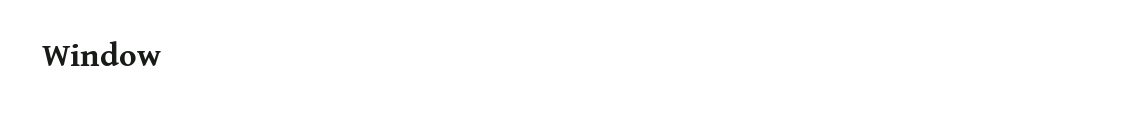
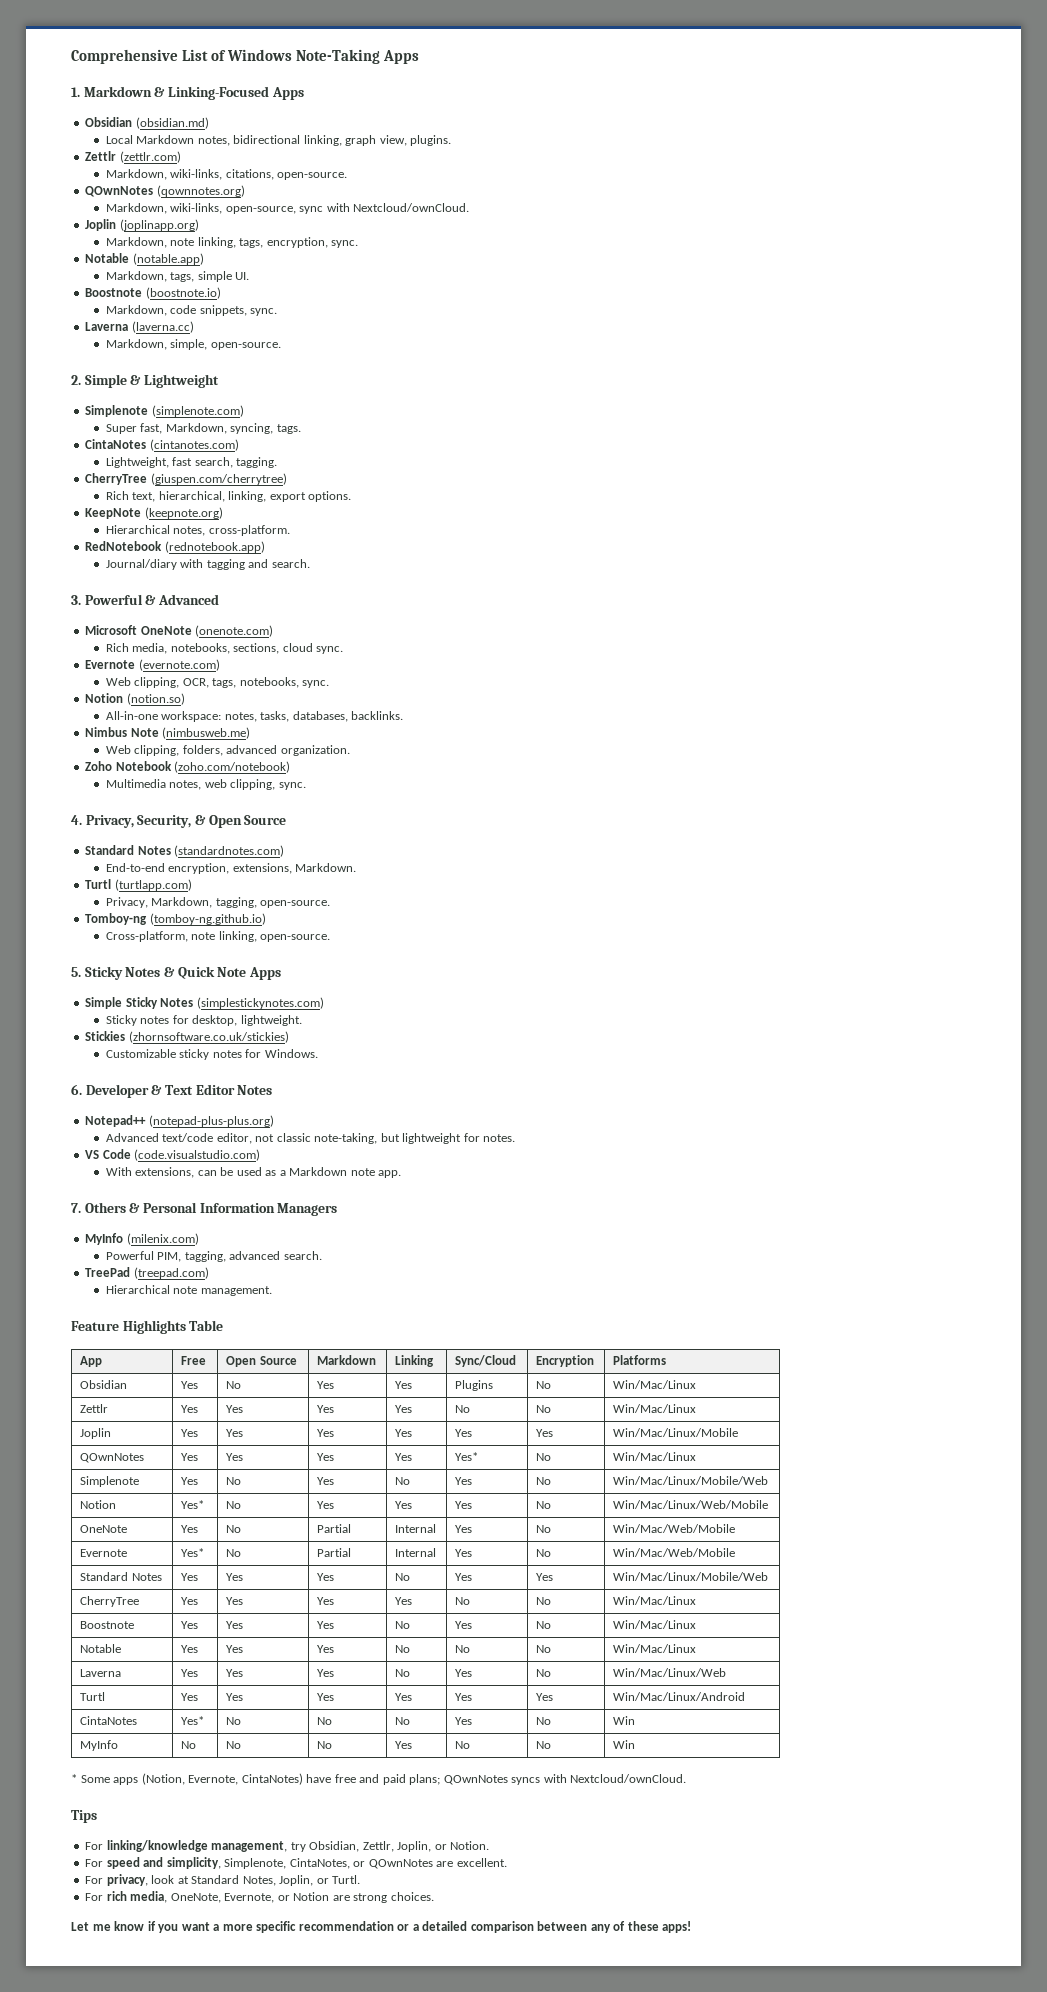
[42,41,161,66] Window -> [71,49,419,64] [71,86,304,100] [85,117,209,129] [105,135,452,146] [85,151,181,163] [105,169,348,180] [85,185,245,197] [105,203,470,214] [85,219,199,231] [105,237,359,248] [85,253,204,265] [105,271,250,282] [85,287,221,299] [105,305,278,316] [85,321,194,333] [105,339,281,350] [71,374,219,388] [85,405,244,417] [105,423,301,434] [85,439,239,451] [105,457,278,468] [85,473,287,485] [105,491,352,502] [85,507,223,519] [105,525,290,536] [85,541,265,553] [105,559,310,570] [71,594,219,605] [85,625,274,637] [105,643,344,654] [85,659,220,671] [105,677,330,688] [85,693,185,705] [105,711,404,722] [85,727,251,739] [105,745,350,756] [85,761,291,773] [105,779,306,790] [71,815,287,828] [85,845,285,857] [105,863,357,874] [85,879,192,891] [105,897,331,908] [85,913,266,925] [105,931,331,942] [71,966,281,980] [85,997,324,1009] [105,1015,302,1026] [85,1031,289,1043] [105,1049,318,1060] [71,1084,273,1098] [85,1115,274,1127] [105,1133,516,1144] [85,1149,261,1161] [105,1167,402,1178] [71,1202,338,1216] [85,1233,199,1245] [105,1251,322,1262] [85,1267,209,1279] [105,1285,272,1296] [71,1320,224,1334] [80,1356,103,1367] [181,1356,207,1365] [226,1356,297,1367] [317,1355,377,1365] [395,1355,435,1367] [455,1355,517,1367] [536,1355,595,1367] [613,1355,667,1365] [80,1380,128,1389] [181,1381,199,1389] [226,1381,242,1389] [317,1381,335,1389] [395,1381,413,1389] [455,1380,494,1391] [536,1381,552,1389] [613,1380,697,1389] [80,1404,109,1413] [181,1405,199,1413] [226,1405,244,1413] [317,1405,335,1413] [395,1405,413,1413] [455,1405,471,1413] [536,1405,552,1413] [613,1404,697,1413] [80,1428,112,1439] [181,1429,199,1437] [226,1429,244,1437] [317,1429,335,1437] [395,1429,413,1437] [455,1429,473,1437] [536,1429,554,1437] [613,1428,739,1437] [80,1453,145,1463] [181,1453,199,1461] [226,1453,244,1461] [317,1453,335,1461] [395,1453,413,1461] [455,1452,479,1461] [536,1453,552,1461] [613,1452,697,1461] [80,1476,140,1487] [181,1477,199,1485] [226,1477,242,1485] [317,1477,335,1485] [395,1477,411,1485] [455,1477,473,1485] [536,1477,552,1485] [613,1476,769,1485] [80,1500,117,1509] [181,1500,205,1509] [226,1501,242,1509] [317,1501,335,1509] [395,1501,413,1509] [455,1501,473,1509] [536,1501,552,1509] [613,1500,769,1509] [80,1525,128,1533] [181,1525,199,1533] [226,1525,242,1533] [317,1524,352,1533] [395,1524,437,1533] [455,1525,473,1533] [536,1525,552,1533] [613,1524,736,1533] [80,1549,128,1557] [181,1548,205,1557] [226,1549,242,1557] [317,1548,352,1557] [395,1548,437,1557] [455,1549,473,1557] [536,1549,552,1557] [613,1548,736,1557] [80,1572,162,1581] [181,1573,199,1581] [226,1573,244,1581] [317,1573,335,1581] [395,1573,411,1581] [455,1573,473,1581] [536,1573,554,1581] [613,1572,769,1581] [80,1596,140,1607] [181,1597,199,1605] [226,1597,244,1605] [317,1597,335,1605] [395,1597,413,1605] [455,1597,471,1605] [536,1597,552,1605] [613,1596,697,1605] [80,1621,135,1629] [181,1621,199,1629] [226,1621,244,1629] [317,1621,335,1629] [395,1621,411,1629] [455,1621,473,1629] [536,1621,552,1629] [613,1620,697,1629] [80,1644,122,1653] [181,1645,199,1653] [226,1645,244,1653] [317,1645,335,1653] [395,1645,411,1653] [455,1645,471,1653] [536,1645,552,1653] [613,1644,697,1653] [80,1669,122,1677] [181,1669,199,1677] [226,1669,244,1677] [317,1669,335,1677] [395,1669,411,1677] [455,1669,473,1677] [536,1669,552,1677] [613,1668,727,1677] [80,1692,106,1701] [181,1693,199,1701] [226,1693,244,1701] [317,1693,335,1701] [395,1693,413,1701] [455,1693,473,1701] [536,1693,554,1701] [613,1692,746,1701] [80,1716,138,1725] [181,1716,205,1725] [226,1717,242,1725] [317,1717,333,1725] [395,1717,411,1725] [455,1717,473,1725] [536,1717,552,1725] [613,1716,636,1725] [80,1740,119,1751] [181,1741,197,1749] [226,1741,242,1749] [317,1741,333,1749] [395,1741,413,1749] [455,1741,471,1749] [536,1741,552,1749] [613,1740,636,1749] [71,1773,687,1785] [71,1810,97,1823] [85,1840,490,1852] [85,1857,507,1869] [85,1874,361,1886] [85,1891,434,1903] [71,1921,692,1933] Comprehensive List of Windows Note-Taking Apps // 1. Markdown & Linking-Focused Apps // Obsidian (obsidian.md) // Local Markdown notes, bidirectional linking, graph view, plugins. // Zettlr (zettlr.com) // Markdown, wiki-links, citations, open-source. // QOwnNotes (qownnotes.org) // Markdown, wiki-links, open-source, sync with Nextcloud/ownCloud. // Joplin (joplinapp.org) // Markdown, note linking, tags, encryption, sync. // Notable (notable.app) // Markdown, tags, simple UI. // Boostnote (boostnote.io) // Markdown, code snippets, sync. // Laverna (laverna.cc) // Markdown, simple, open-source. // 2. Simple & Lightweight // Simplenote (simplenote.com) // Super fast, Markdown, syncing, tags. // CintaNotes (cintanotes.com) // Lightweight, fast search, tagging. // CherryTree (giuspen.com/cherrytree) // Rich text, hierarchical, linking, export options. // KeepNote (keepnote.org) // Hierarchical notes, cross-platform. // RedNotebook (rednotebook.app) // Journal/diary with tagging and search. // 3. Powerful & Advanced // Microsoft OneNote (onenote.com) // Rich media, notebooks, sections, cloud sync. // Evernote (evernote.com) // Web clipping, OCR, tags, notebooks, sync. // Notion (notion.so) // All-in-one workspace: notes, tasks, databases, backlinks. // Nimbus Note (nimbusweb.me) // Web clipping, folders, advanced organization. // Zoho Notebook (zoho.com/notebook) // Multimedia notes, web clipping, sync. // 4. Privacy, Security, & Open Source // Standard Notes (standardnotes.com) // End-to-end encryption, extensions, Markdown. // Turtl (turtlapp.com) // Privacy, Markdown, tagging, open-source. // Tomboy-ng (tomboy-ng.github.io) // Cross-platform, note linking, open-source. // 5. Sticky Notes & Quick Note Apps // Simple Sticky Notes (simplestickynotes.com) // Sticky notes for desktop, lightweight. // Stickies (zhornsoftware.co.uk/stickies) // Customizable sticky notes for Windows. // 6. Developer & Text Editor Notes // Notepad++ (notepad-plus-plus.org) // Advanced text/code editor, not classic note-taking, but lightweight for notes. // VS Code (code.visualstudio.com) // With extensions, can be used as a Markdown note app. // 7. Others & Personal Information Managers // MyInfo (milenix.com) // Powerful PIM, tagging, advanced search. // TreePad (treepad.com) // Hierarchical note management. // Feature Highlights Table // App | Free | Open Source | Markdown | Linking | Sync/Cloud | Encryption | Platforms // Obsidian | Yes | No | Yes | Yes | Plugins | No | Win/Mac/Linux // Zettlr | Yes | Yes | Yes | Yes | No | No | Win/Mac/Linux // Joplin | Yes | Yes | Yes | Yes | Yes | Yes | Win/Mac/Linux/Mobile // QOwnNotes | Yes | Yes | Yes | Yes | Yes* | No | Win/Mac/Linux // Simplenote | Yes | No | Yes | No | Yes | No | Win/Mac/Linux/Mobile/Web // Notion | Yes* | No | Yes | Yes | Yes | No | Win/Mac/Linux/Web/Mobile // OneNote | Yes | No | Partial | Internal | Yes | No | Win/Mac/Web/Mobile // Evernote | Yes* | No | Partial | Internal | Yes | No | Win/Mac/Web/Mobile // Standard Notes | Yes | Yes | Yes | No | Yes | Yes | Win/Mac/Linux/Mobile/Web // CherryTree | Yes | Yes | Yes | Yes | No | No | Win/Mac/Linux // Boostnote | Yes | Yes | Yes | No | Yes | No | Win/Mac/Linux // Notable | Yes | Yes | Yes | No | No | No | Win/Mac/Linux // Laverna | Yes | Yes | Yes | No | Yes | No | Win/Mac/Linux/Web // Turtl | Yes | Yes | Yes | Yes | Yes | Yes | Win/Mac/Linux/Android // CintaNotes | Yes* | No | No | No | Yes | No | Win // MyInfo | No | No | No | Yes | No | No | Win // * Some apps (Notion, Evernote, CintaNotes) have free and paid plans; QOwnNotes syncs with Nextcloud/ownCloud. // Tips // For linking/knowledge management, try Obsidian, Zettlr, Joplin, or Notion. // For speed and simplicity, Simplenote, CintaNotes, or QOwnNotes are excellent. // For privacy, look at Standard Notes, Joplin, or Turtl. // For rich media, OneNote, Evernote, or Notion are strong choices. // Let me know if you want a more specific recommendation or a detailed comparison between any of these apps!

